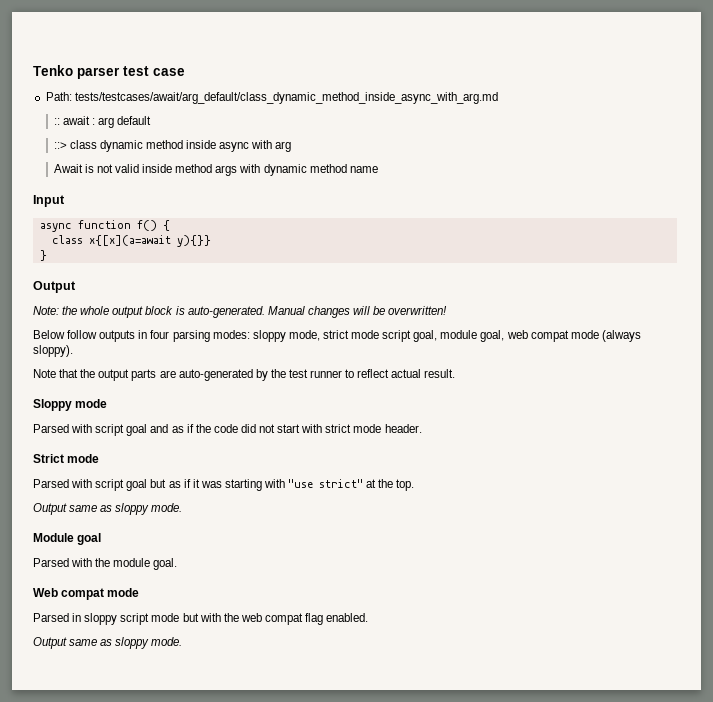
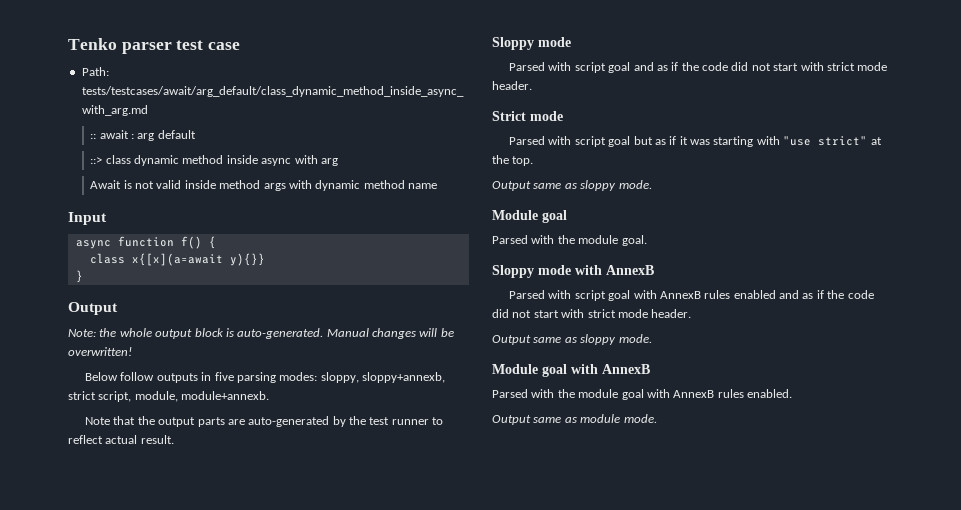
[150,330,170,339] four -> [214,372,234,381] five
[252,330,641,342] [33,345,73,357] sloppy mode, strict mode script goal, module goal, web compat mode (always sloppy). -> [320,372,446,383] [68,391,270,402] sloppy, sloppy+annexb, strict script, module, module+annexb.
[33,588,140,600] [33,613,369,625] [33,637,183,649] Web compat mode // Parsed in sloppy script mode but with the web compat flag enabled. // Output same as sloppy mode. -> [492,265,654,278] [509,290,874,301] [492,309,692,318] [492,334,652,345] [492,364,650,377] [492,389,792,400] [492,414,657,425] Sloppy mode with AnnexB // Parsed with script goal with AnnexB rules enabled and as if the code did not start with strict mode header. // Output same as sloppy mode. // Module goal with AnnexB // Parsed with the module goal with AnnexB rules enabled. // Output same as module mode.

